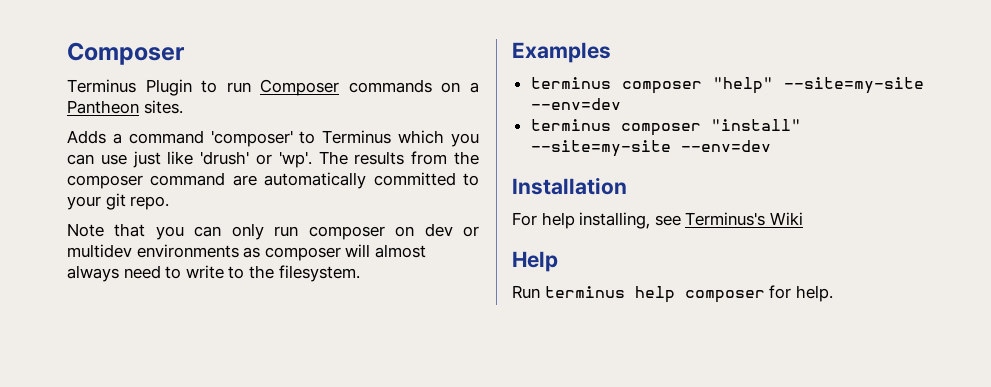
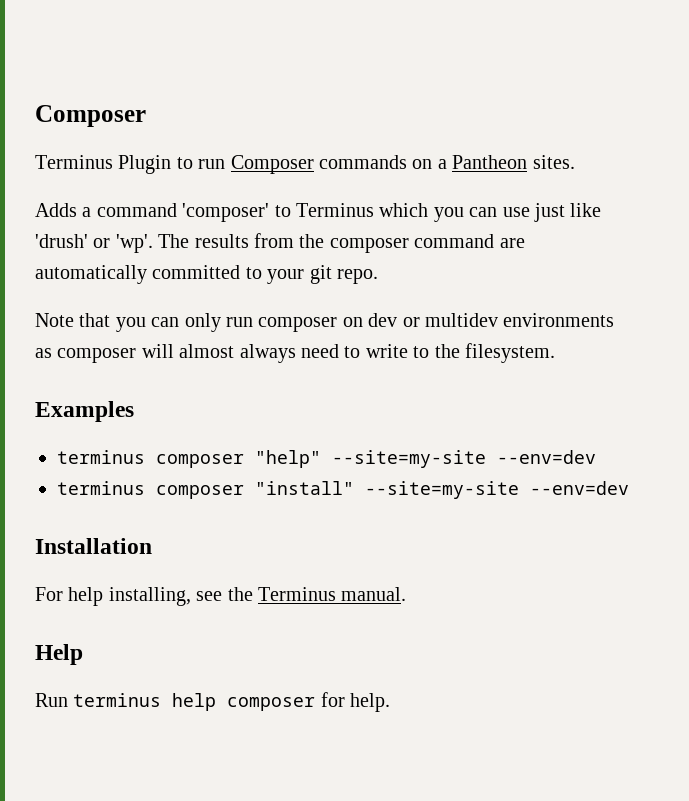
[685,212,803,226] Terminus's Wiki -> [227,587,407,601] the Terminus manual.

